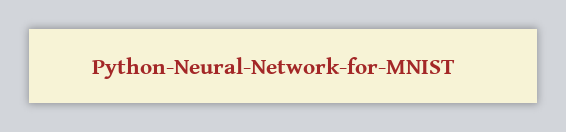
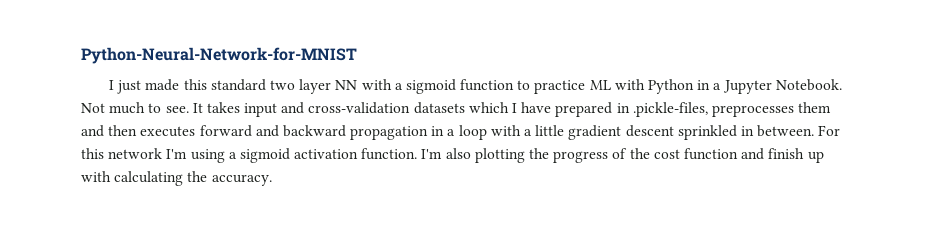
(455, 68) none -> [109,79,842,94] [81,102,832,117] [81,125,841,140] [81,148,824,163] [81,171,272,186] // I just made this standard two layer NN with a sigmoid function to practice ML with Python in a Jupyter Notebook. Not much to see. It takes input and cross-validation datasets which I have prepared in .pickle-files, preprocesses them and then executes forward and backward propagation in a loop with a little gradient descent sprinkled in between. For this network I'm using a sigmoid activation function. I'm also plotting the progress of the cost function and finish up with calculating the accuracy.

